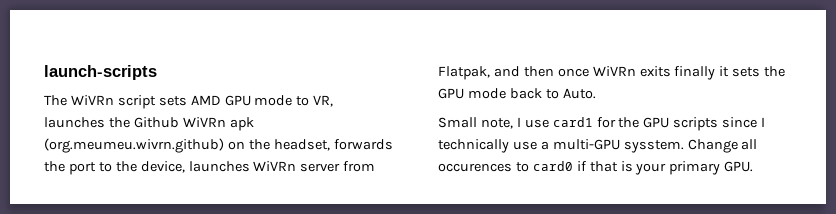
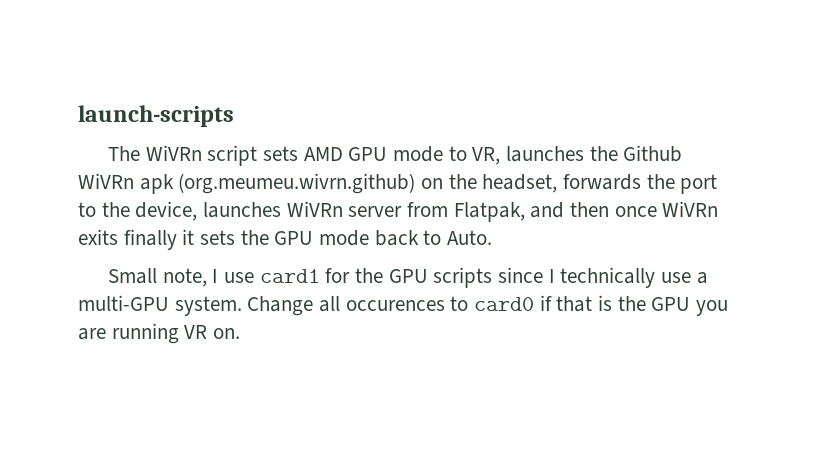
[623,140,684,153] sysstem. -> [174,296,242,316] system.
[635,161,754,175] your primary GPU. -> [617,296,729,316] [78,323,241,344] the GPU you are running VR on.

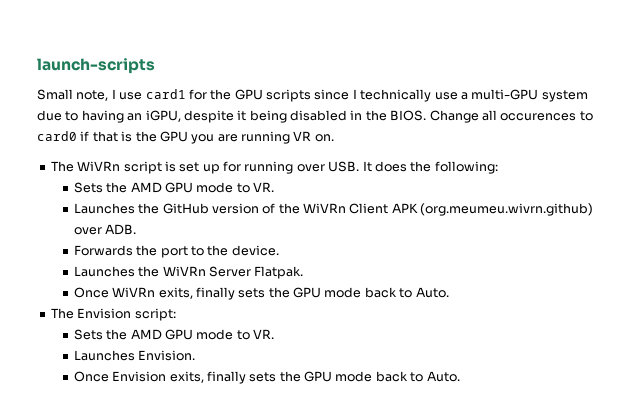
[107,145,683,166] [78,173,718,194] [78,201,719,222] [78,229,493,250] // The WiVRn script sets AMD GPU mode to VR, launches the Github WiVRn apk (org.meumeu.wivrn.github) on the headset, forwards the port to the device, launches WiVRn server from Flatpak, and then once WiVRn exits finally it sets the GPU mode back to Auto. -> (155, 66) none
[174,296,242,316] system. -> [541,90,588,102] [37,110,427,123] system due to having an iGPU, despite it being disabled in the BIOS.
(241, 333) none -> [50,161,498,174] [73,182,275,193] [73,203,594,216] [73,224,137,235] [73,245,279,258] [73,266,304,279] [73,287,449,300] [50,308,176,321] [73,329,275,340] [73,350,196,361] [73,371,460,384] // The WiVRn script is set up for running over USB. It does the following: // Sets the AMD GPU mode to VR. // Launches the GitHub version of the WiVRn Client APK (org.meumeu.wivrn.github) over ADB. // Forwards the port to the device. // Launches the WiVRn Server Flatpak. // Once WiVRn exits, finally sets the GPU mode back to Auto. // The Envision script: // Sets the AMD GPU mode to VR. // Launches Envision. // Once Envision exits, finally sets the GPU mode back to Auto.

